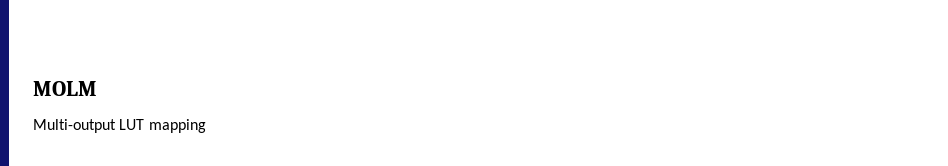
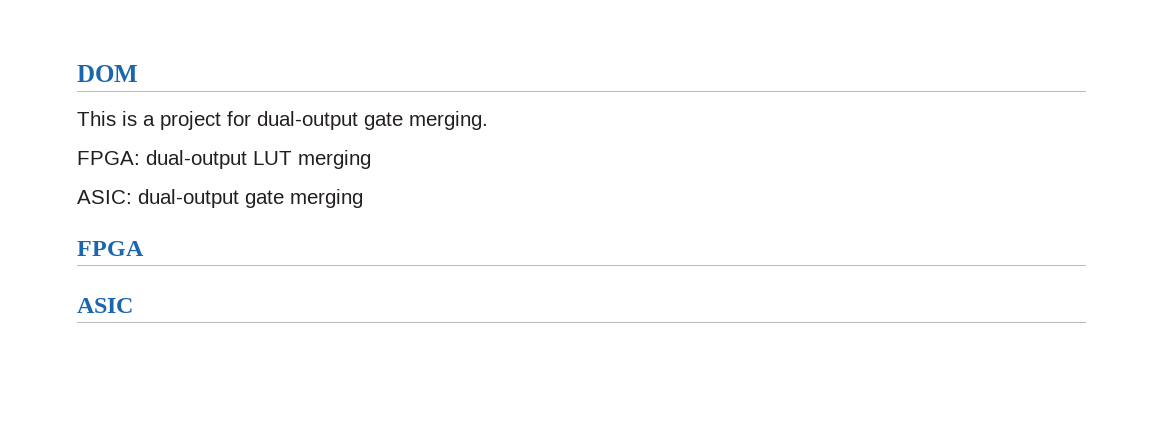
[33,81,97,96] [33,119,206,133] MOLM // Multi-output LUT mapping -> [77,65,138,82] [77,111,488,130] [77,150,371,169] [77,189,363,208] [77,241,144,256] [77,298,133,313] DOM // This is a project for dual-output gate merging. // FPGA: dual-output LUT merging // ASIC: dual-output gate merging // FPGA // ASIC

